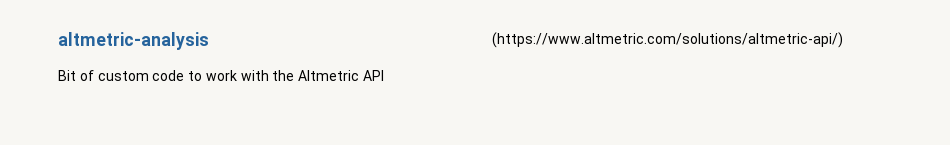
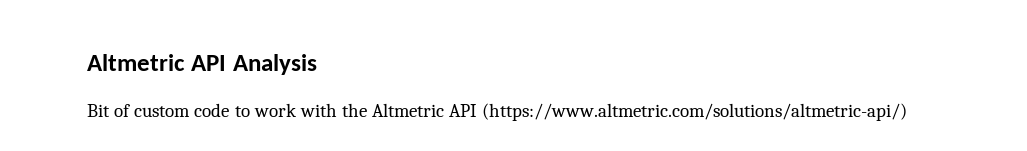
[58,32,209,50] altmetric-analysis -> [87,54,317,75] Altmetric API Analysis

